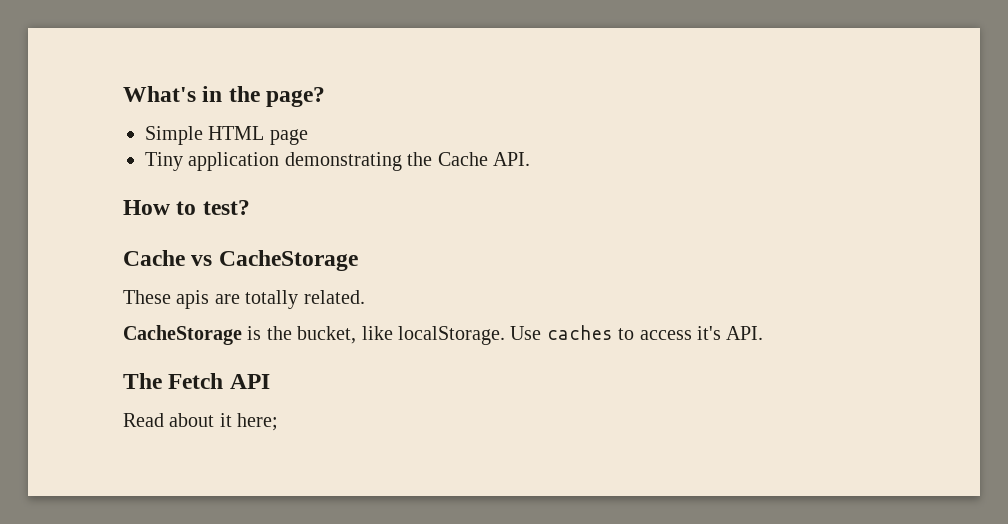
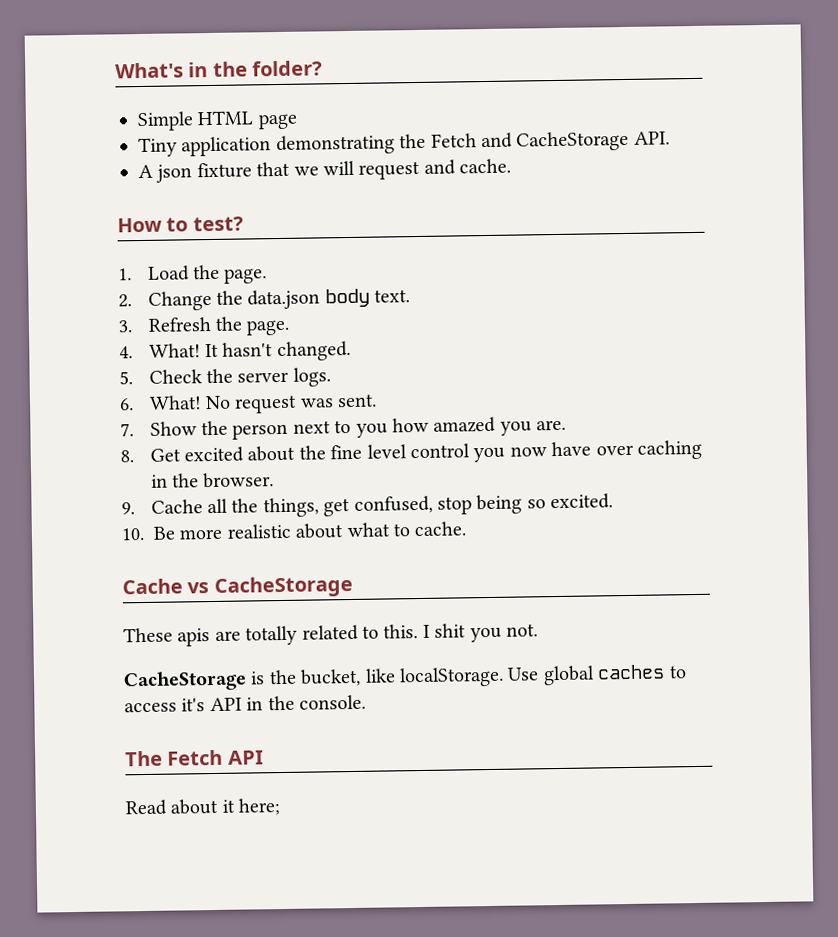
[266,87,326,107] page? -> [252,60,324,77] folder?
[437,152,530,166] [123,200,250,215] Cache API. // How to test? -> [430,130,670,152] [138,158,512,183] [117,216,244,233] [118,264,268,284] [118,288,411,311] [118,316,291,336] [119,340,351,362] [119,367,331,387] [119,393,378,414] [120,416,567,440] [120,439,702,463] [150,472,275,489] [121,493,614,518] [121,521,467,541] Fetch and CacheStorage API. // A json fixture that we will request and cache. // How to test? // 1. Load the page. // 2. Change the data.json body text. // 3. Refresh the page. // 4. What! It hasn't changed. // 5. Check the server logs. // 6. What! No request was sent. // 7. Show the person next to you how amazed you are. // 8. Get excited about the fine level control you now have over caching in the browser. // 9. Cache all the things, get confused, stop being so excited. // 10. Be more realistic about what to cache.
[303,290,365,304] related. -> [301,623,538,643] related to this. I shit you not.
(542, 333) none -> [542,665,595,686] global
[726,326,764,340] API. -> [209,694,366,712] API in the console.

